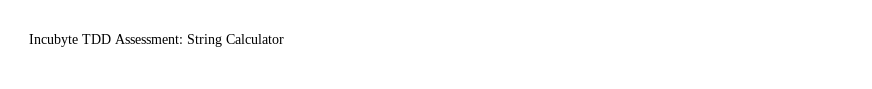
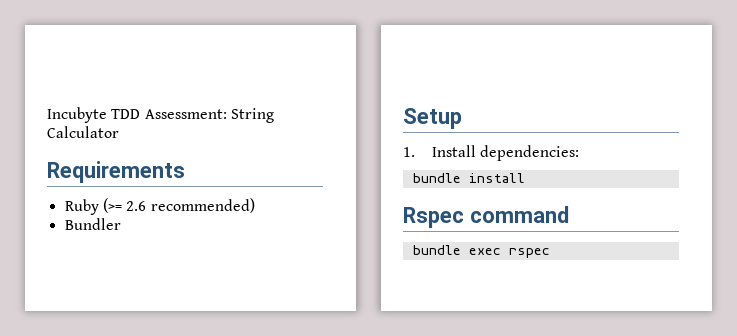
(284, 39) none -> [47,161,185,183] [64,198,255,215] [64,218,121,230] [403,108,462,129] [403,145,580,161] [412,173,525,183] [403,206,569,228] [412,245,550,258] // Requirements // Ruby (>= 2.6 recommended) // Bundler // Setup // 1. Install dependencies: // bundle install // Rspec command // bundle exec rspec

